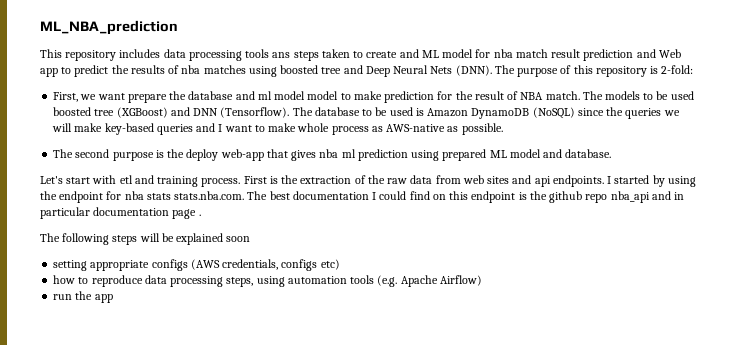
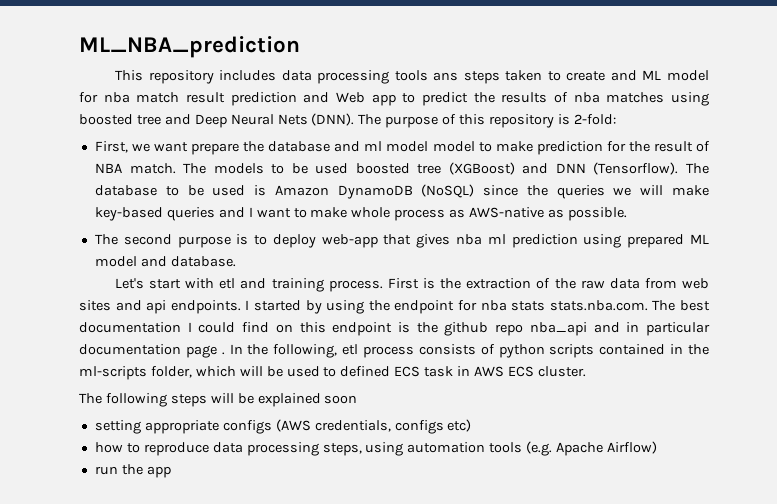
[167,149,185,158] the -> [254,235,268,245] to
(201, 215) none -> [229,344,709,358] [79,366,586,380] In the following, etl process consists of python scripts contained in the ml-scripts folder, which will be used to defined ECS task in AWS ECS cluster.

